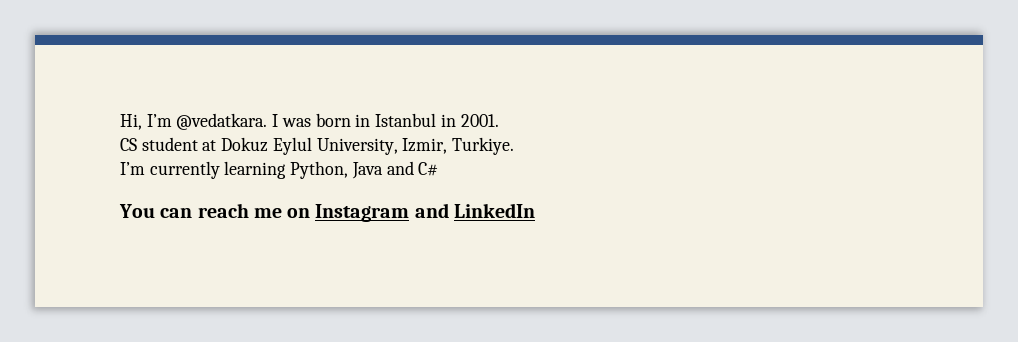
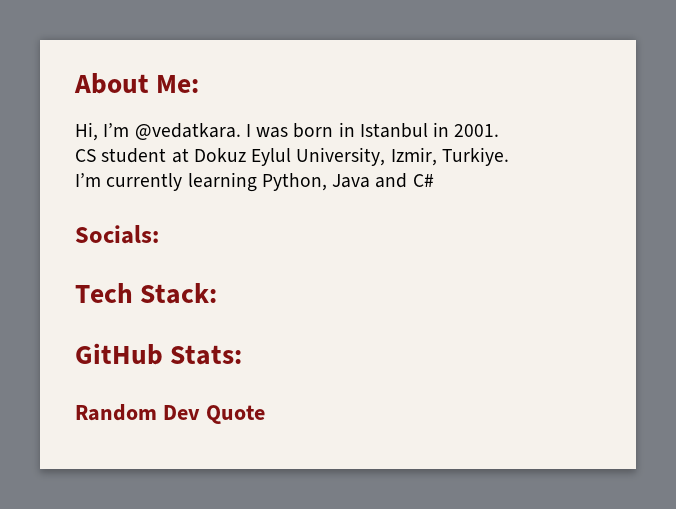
(120, 122) none -> [74,73,200,94] About Me: //
[119,203,535,222] You can reach me on Instagram and LinkedIn -> [75,225,159,244] [75,283,218,304] [75,343,243,365] [75,404,265,424] Socials: // Tech Stack: // GitHub Stats: // Random Dev Quote

